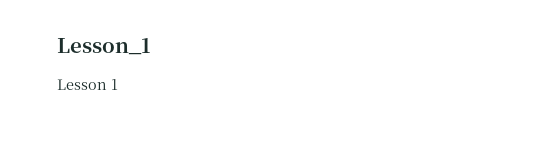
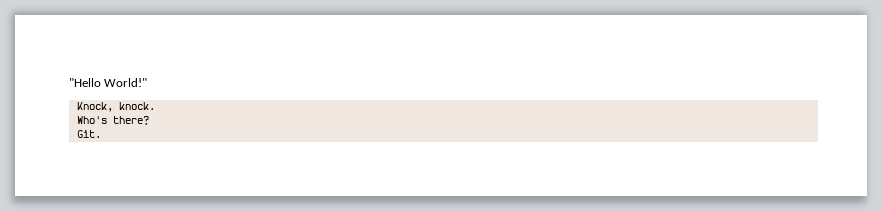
[57,38,151,55] [57,79,118,90] Lesson_1 // Lesson 1 -> [69,78,148,87] [76,102,155,112] [76,116,149,125] [76,130,101,138] "Hello World!" // Knock, knock. // Who's there? // Git.

